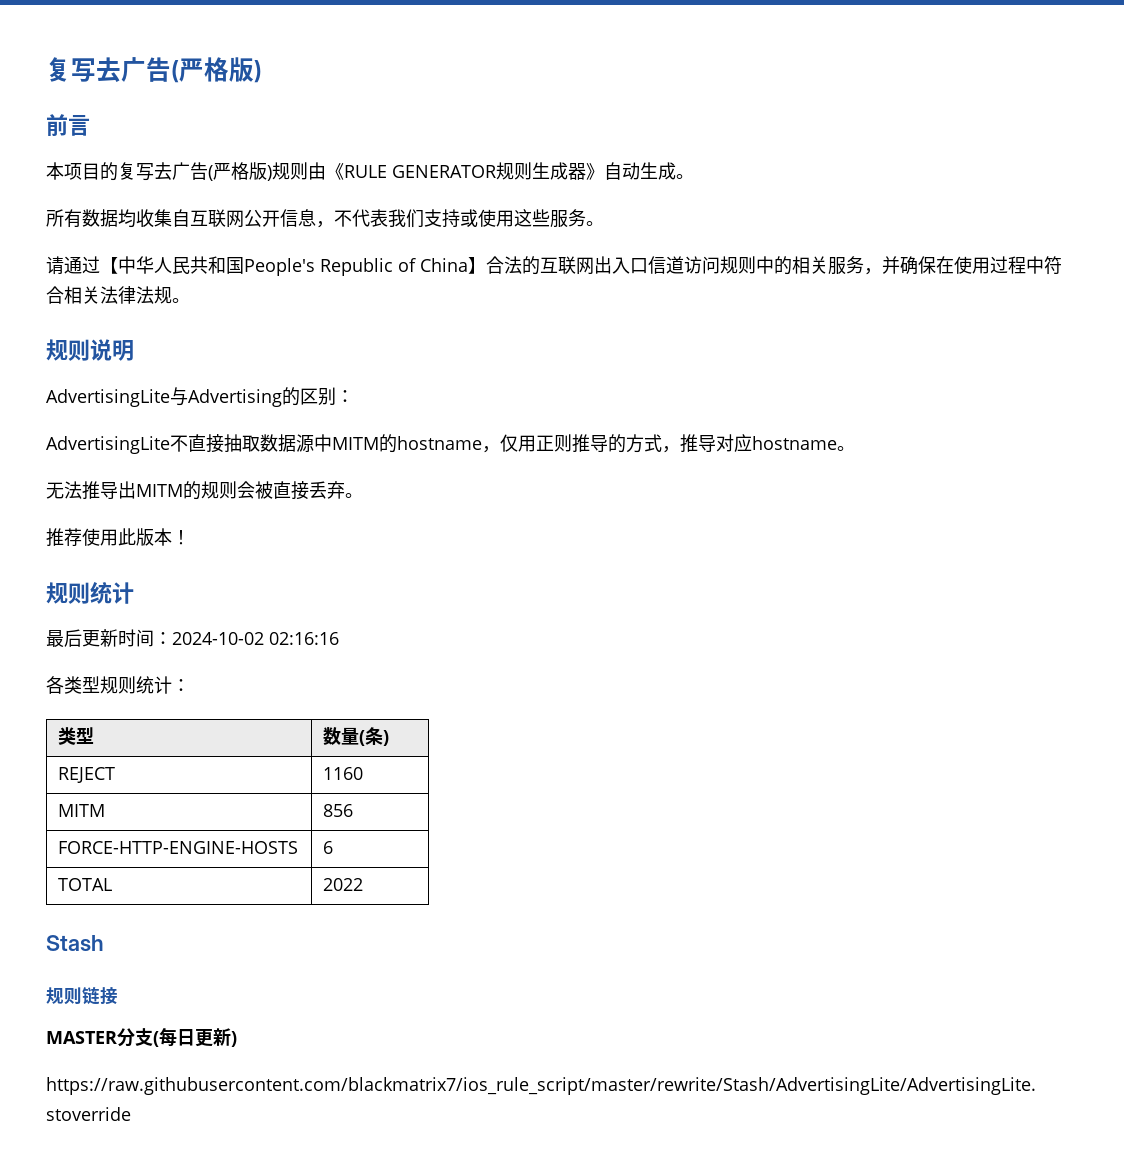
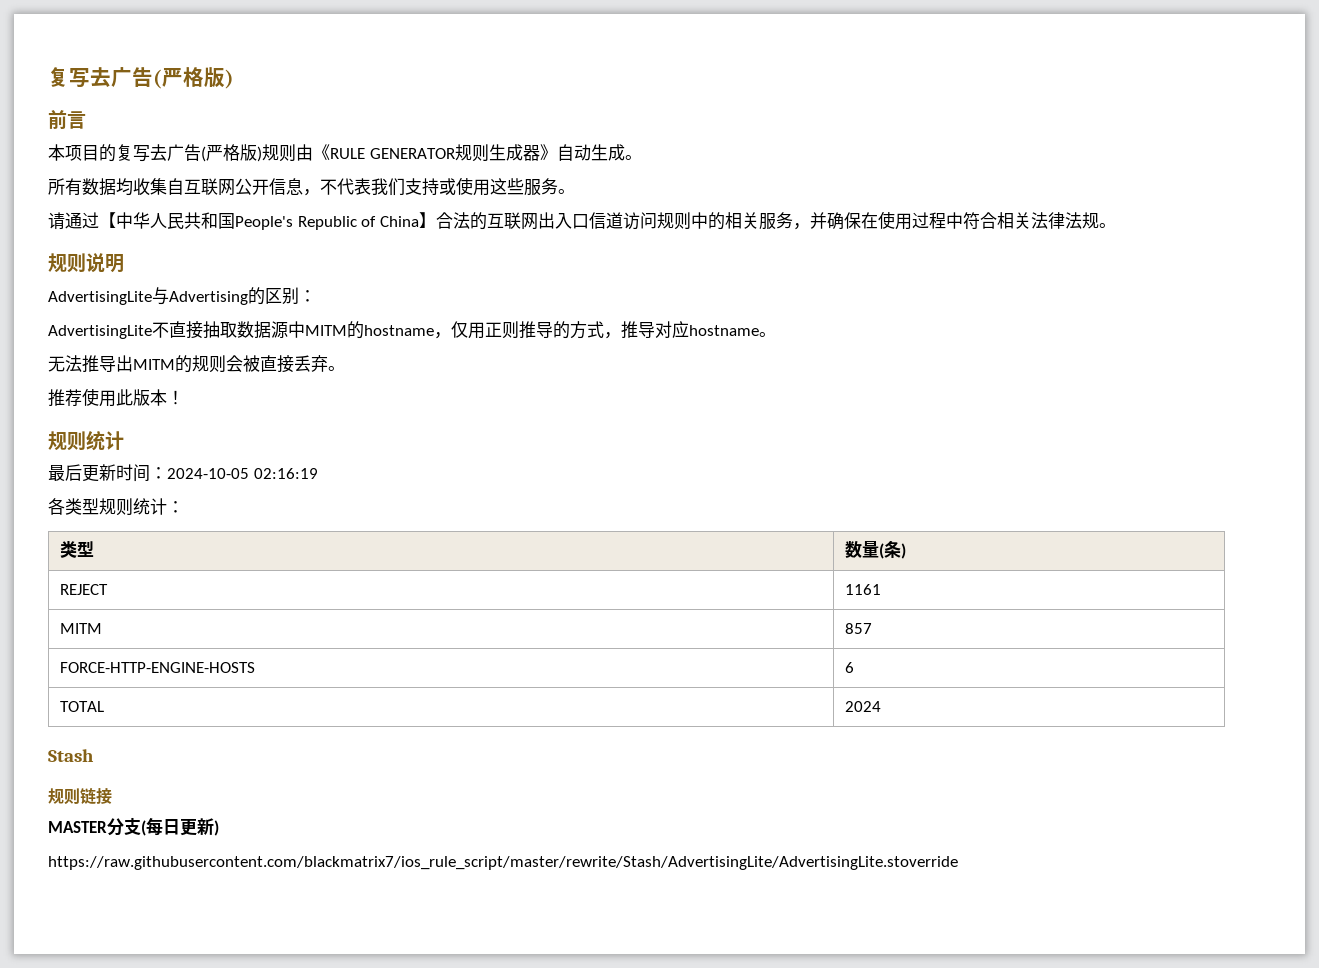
[172,632,339,645] 2024-10-02 02:16:16 -> [167,468,318,479] 2024-10-05 02:16:19
[323,767,364,780] 1160 -> [844,584,881,595] 1161
[323,804,354,817] 856 -> [844,623,872,634] 857
[323,878,364,891] 2022 -> [844,701,881,712] 2024

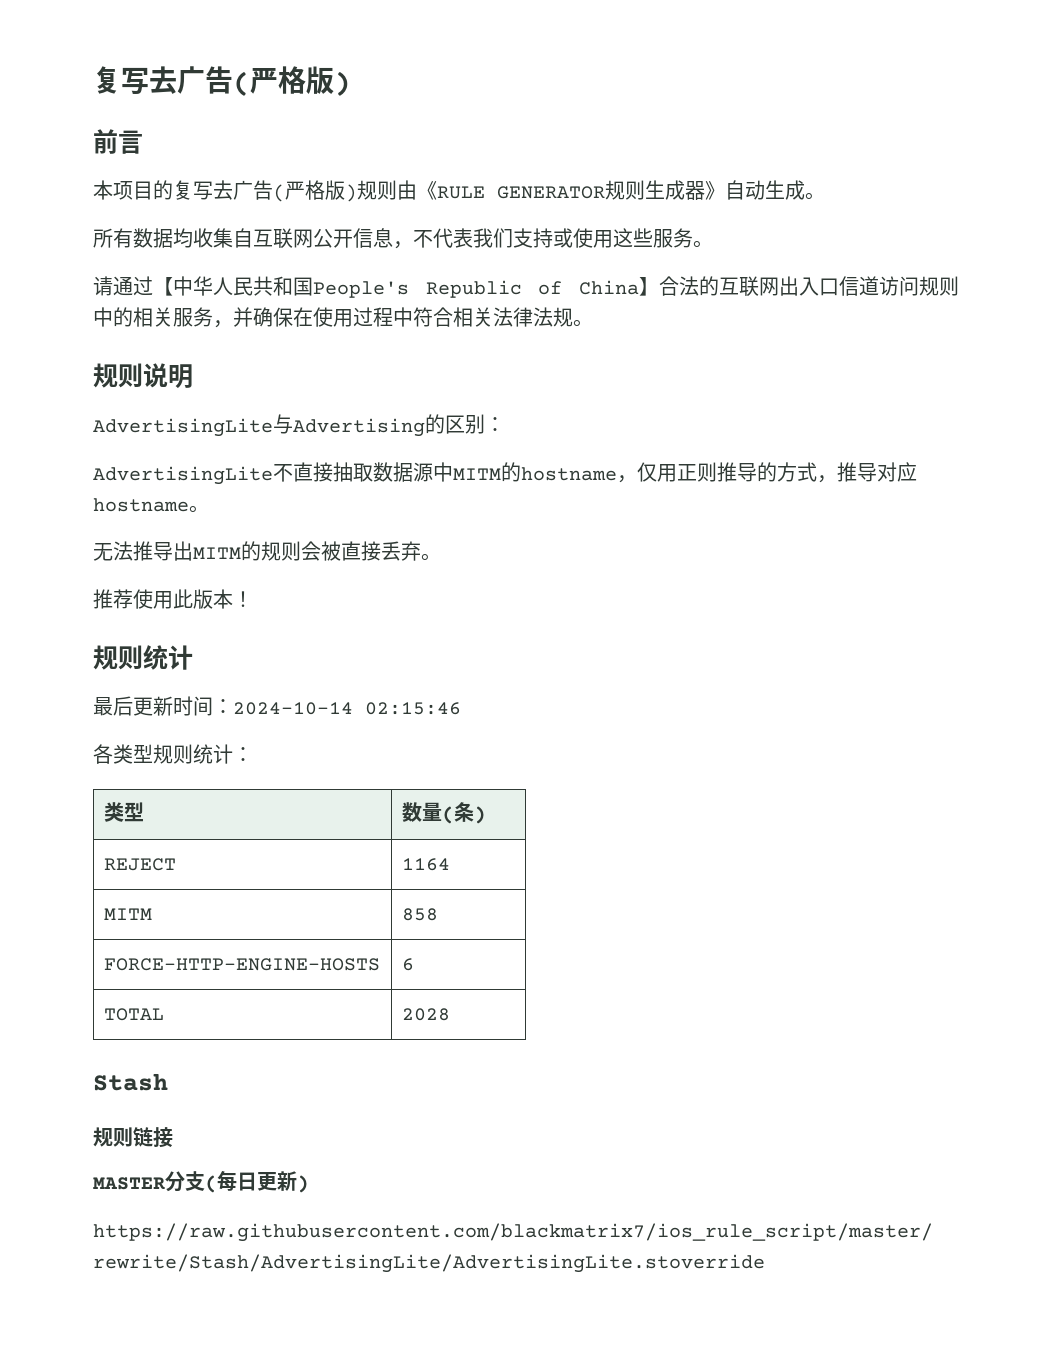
[167,468,318,479] 2024-10-05 02:16:19 -> [233,702,461,715] 2024-10-14 02:15:46
[844,584,881,595] 1161 -> [401,858,450,871] 1164
[844,623,872,634] 857 -> [401,908,438,921] 858
[844,701,881,712] 2024 -> [401,1008,450,1021] 2028

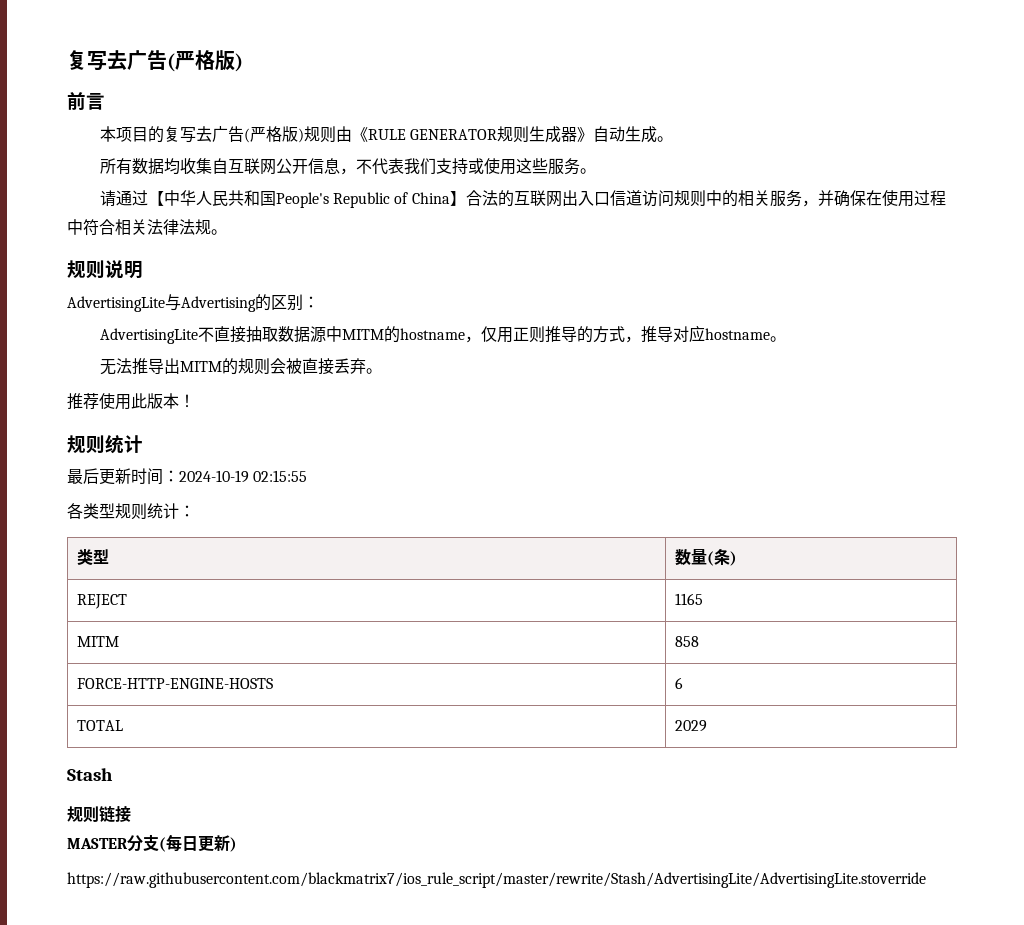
[233,702,461,715] 2024-10-14 02:15:46 -> [179,470,308,483] 2024-10-19 02:15:55
[401,858,450,871] 1164 -> [674,593,703,605] 1165
[401,1008,450,1021] 2028 -> [674,720,707,732] 2029

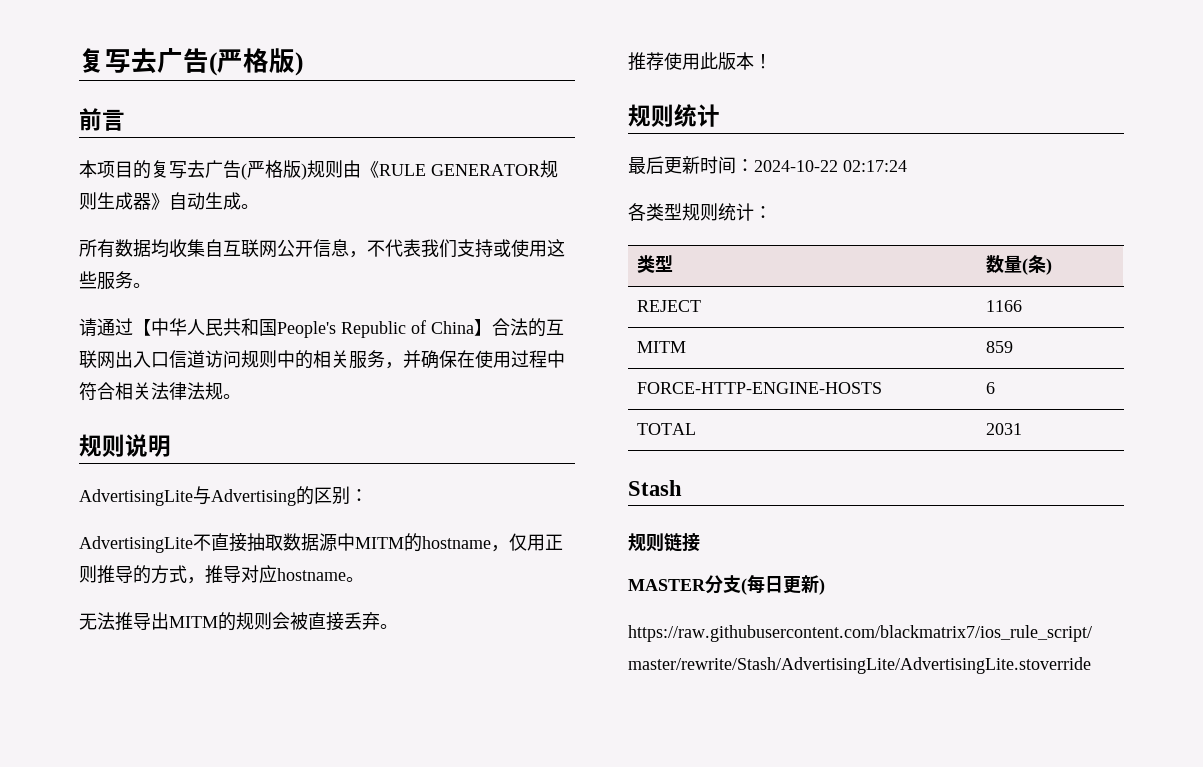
[179,470,308,483] 2024-10-19 02:15:55 -> [754,160,907,172] 2024-10-22 02:17:24
[674,593,703,605] 1165 -> [985,300,1022,312] 1166
[674,636,699,647] 858 -> [985,341,1013,353] 859
[674,720,707,732] 2029 -> [985,423,1022,435] 2031

